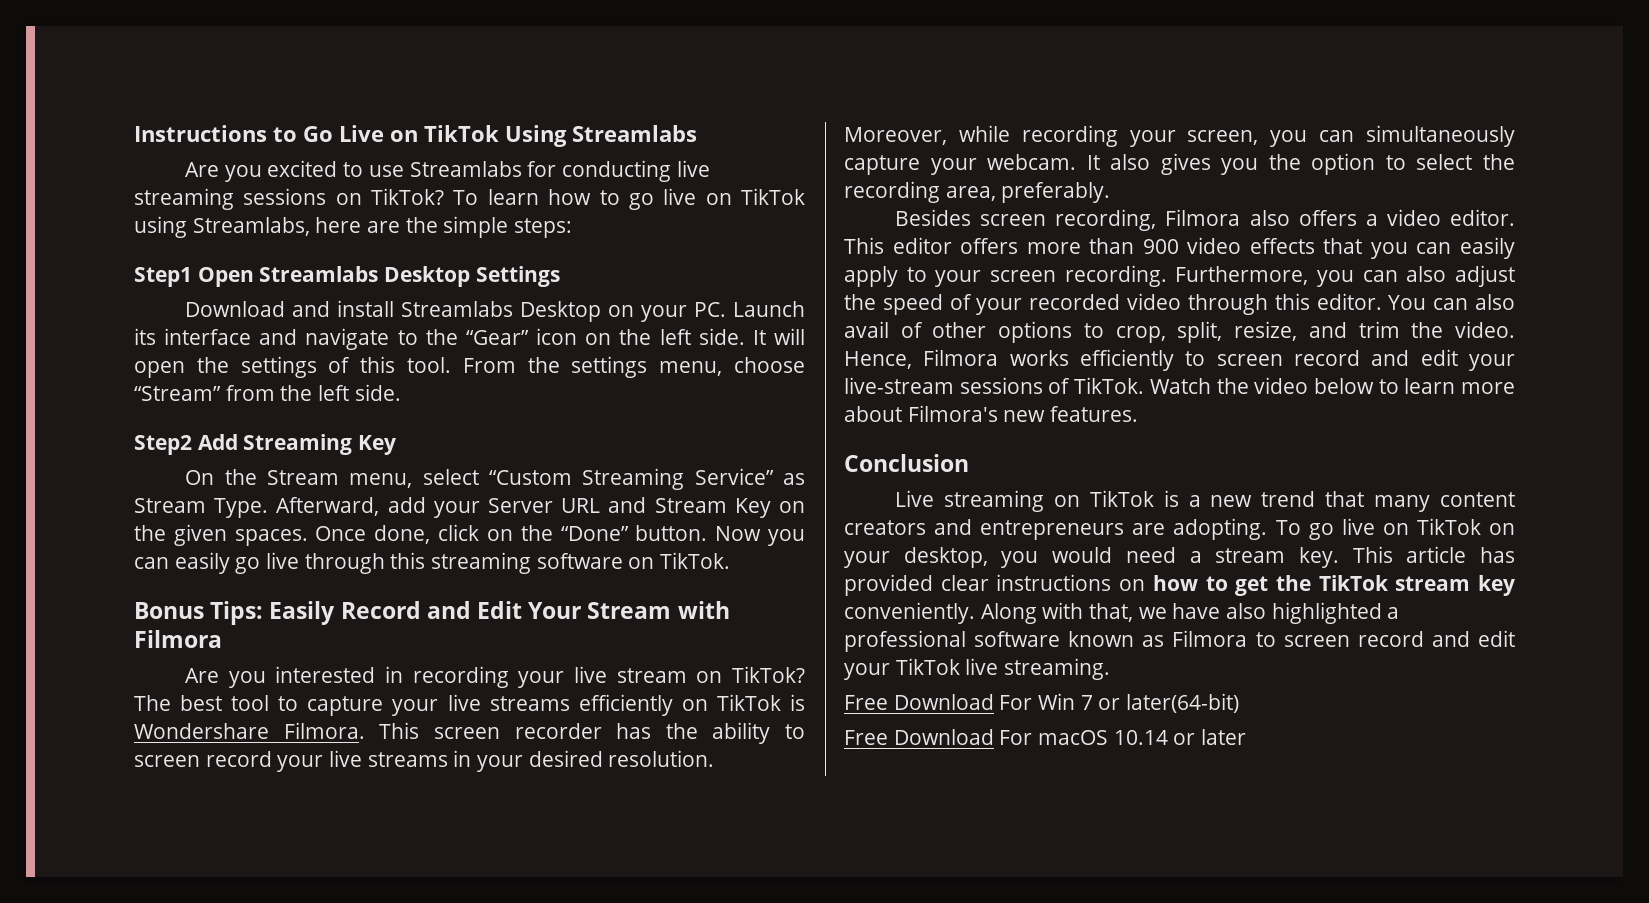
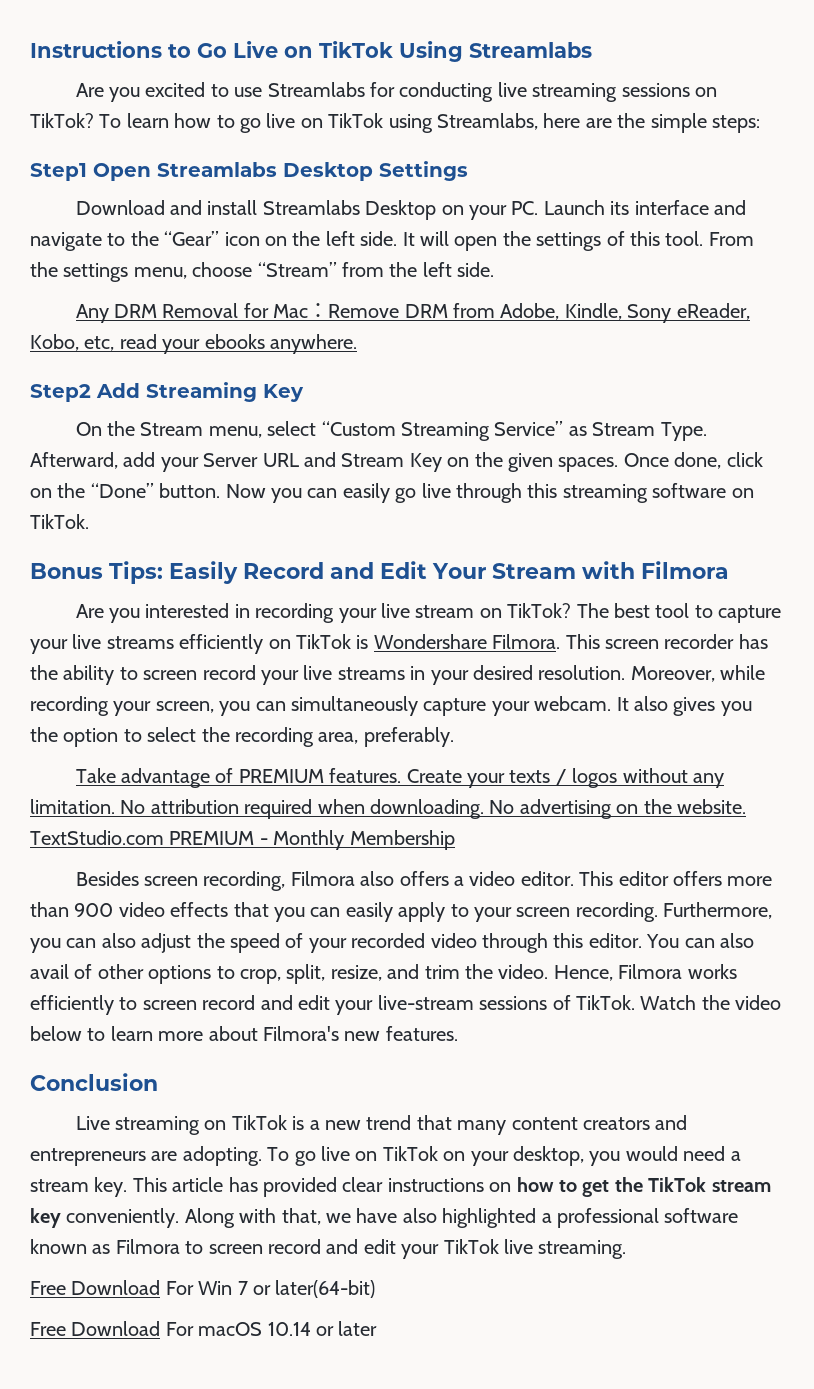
(401, 392) none -> [75,303,750,323] [30,334,357,354] // Any DRM Removal for Mac：Remove DRM from Adobe, Kindle, Sony eReader, Kobo, etc, read your ebooks anywhere.
(1111, 192) none -> [75,768,724,788] [30,799,746,819] [30,830,455,850] // Take advantage of PREMIUM features. Create your texts / logos without any limitation. No attribution required when downloading. No advertising on the website. TextStudio.com PREMIUM - Monthly Membership

